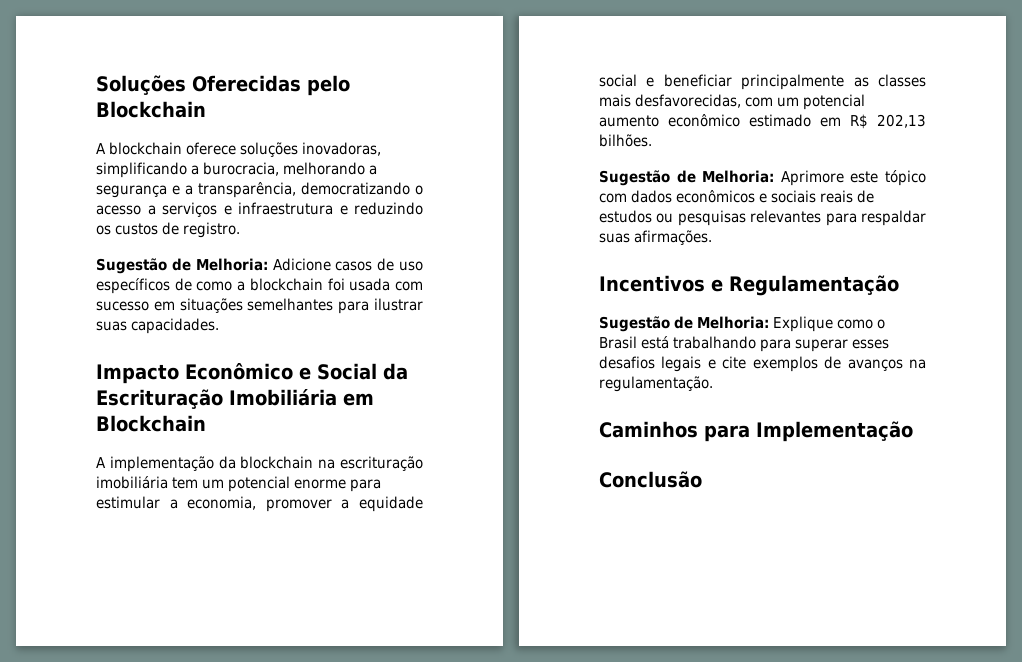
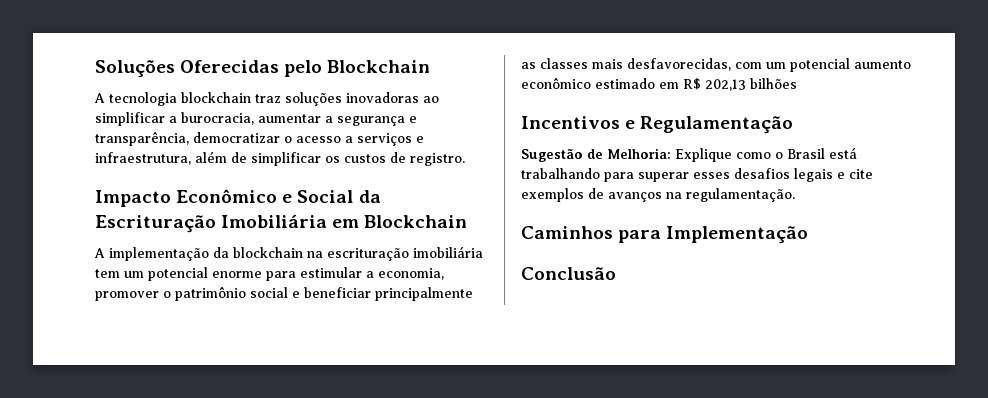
[109,142,382,157] [96,162,187,178] blockchain oferece soluções inovadoras, simplificando -> [109,92,439,106] [95,112,165,126] tecnologia blockchain traz soluções inovadoras ao simplificar
[283,162,366,175] melhorando -> [258,114,321,123] aumentar
[185,182,410,198] a transparência, democratizando -> [95,131,280,146] transparência, democratizar
[238,202,423,215] infraestrutura e reduzindo -> [95,151,321,166] infraestrutura, além de simplificar
[96,258,423,274] [96,278,424,294] [96,298,424,314] [96,318,220,334] // Sugestão de Melhoria: Adicione casos de uso específicos de como a blockchain foi usada com sucesso em situações semelhantes para ilustrar suas capacidades. -> (465, 159) none
[341,496,423,512] a equidade -> [163,286,246,301] o patrimônio
[599,134,652,147] [599,170,926,186] [599,190,875,203] [599,210,926,226] [599,230,713,245] bilhões. // Sugestão de Melhoria: Aprimore este tópico com dados econômicos e sociais reais de estudos ou pesquisas relevantes para respaldar suas afirmações. -> [750,78,797,89] bilhões

